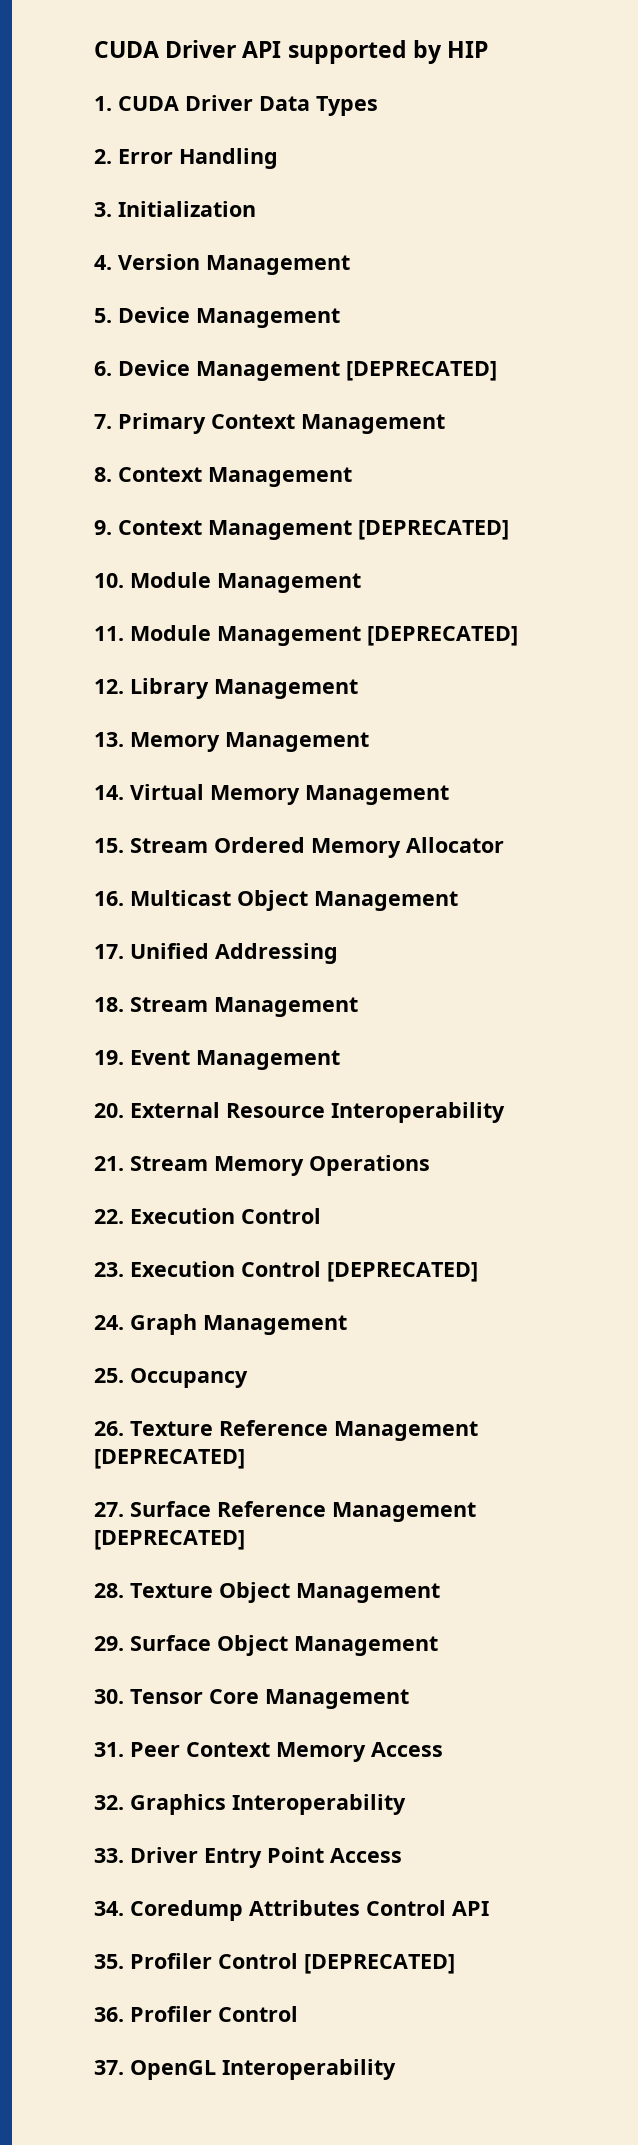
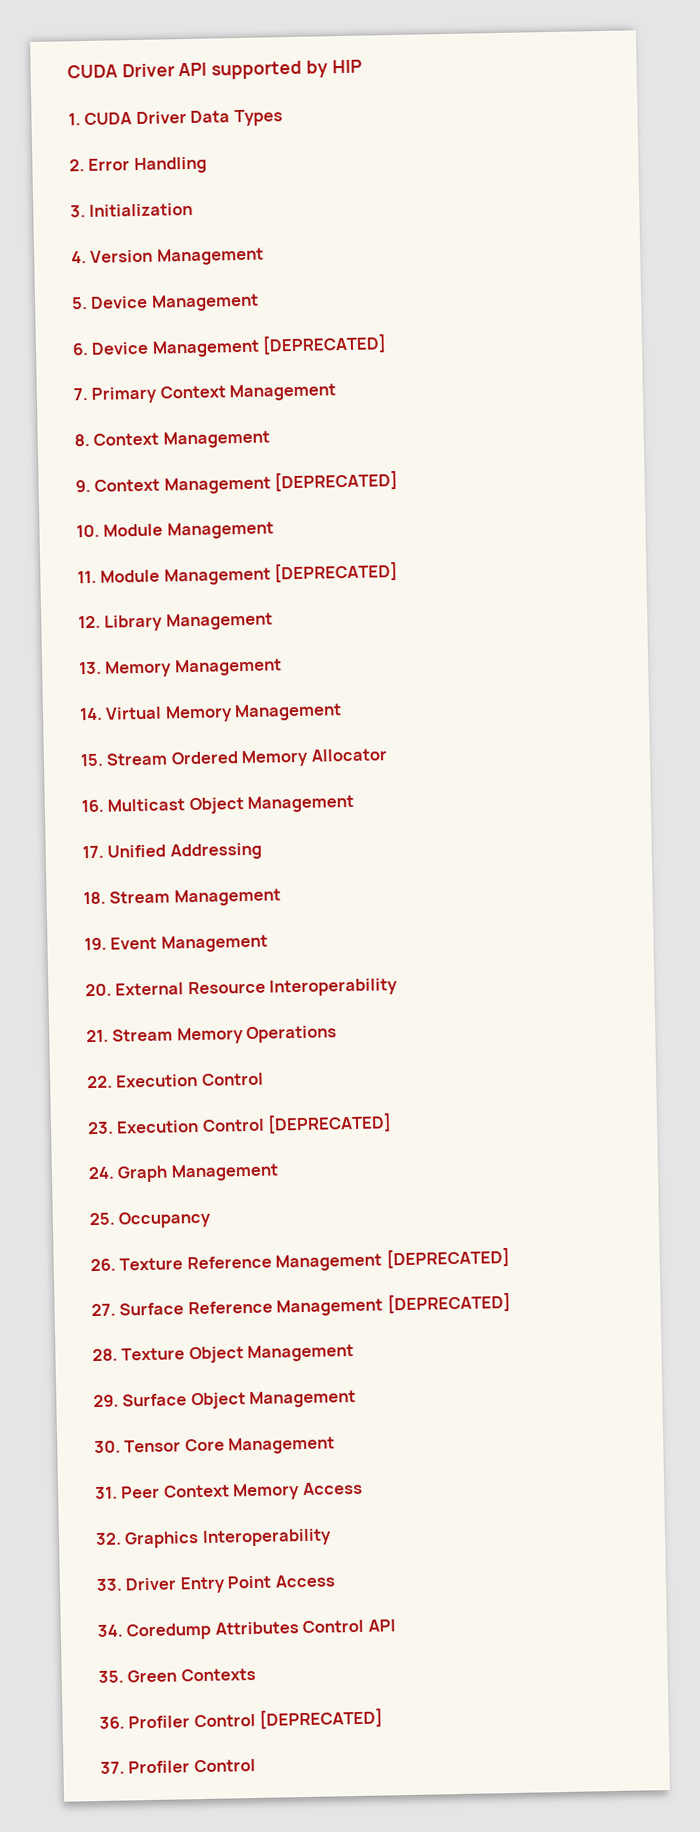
(124, 1961) none -> [127,1667,256,1683] [99,1716,125,1730] Green Contexts // 36.
[94,2006,298,2022] [94,2059,396,2080] 36. Profiler Control // 37. OpenGL Interoperability -> [100,1758,256,1774] 37. Profiler Control

